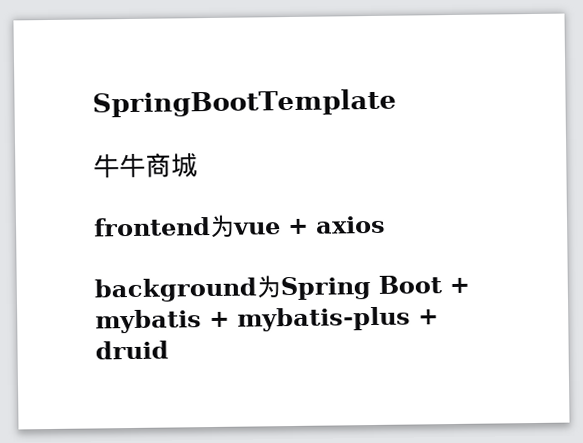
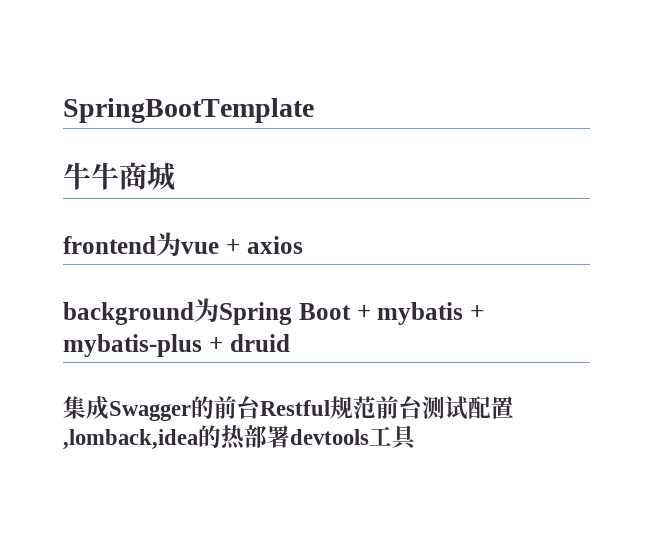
(169, 350) none -> [63,396,514,421] [63,425,418,450] // 集成Swagger的前台Restful规范前台测试配置,lomback,idea的热部署devtools工具

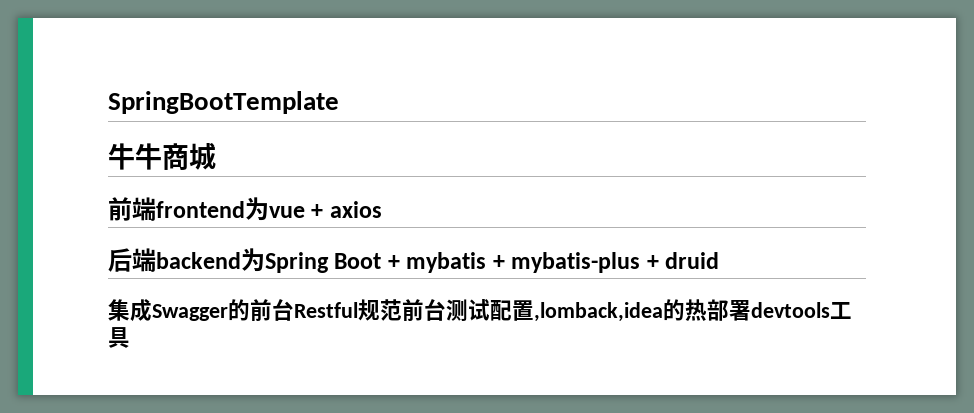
(175, 176) none -> [108,197,156,221] 前端
[63,302,194,325] background -> [108,248,241,272] 后端backend

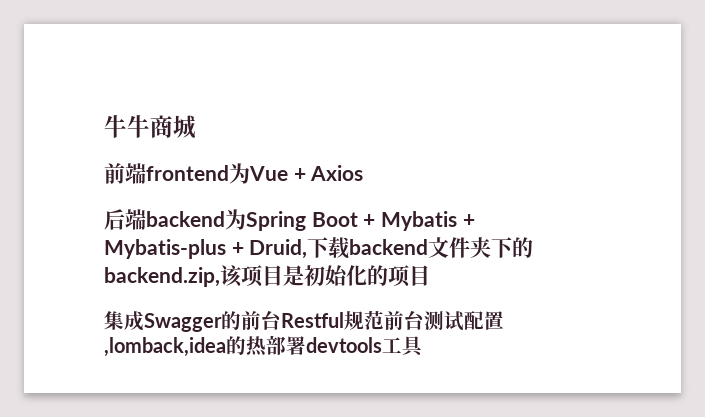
[108,91,339,114] SpringBootTemplate // -> (104, 126) none
[269,201,382,218] vue + axios -> [249,165,364,181] Vue + Axios
[406,252,720,273] mybatis + mybatis-plus + druid -> [381,211,475,231] [104,237,534,259] [104,265,430,287] Mybatis + Mybatis-plus + Druid,下载backend文件夹下的backend.zip,该项目是初始化的项目

